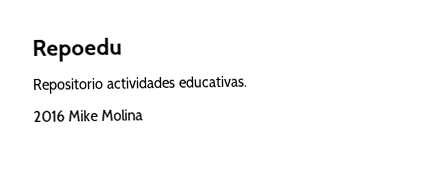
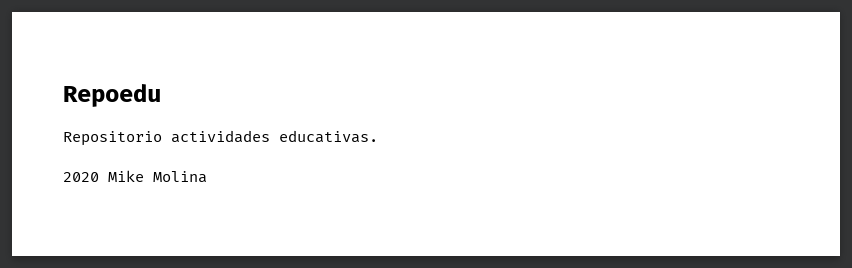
[33,110,65,123] 2016 -> [63,172,99,182] 2020

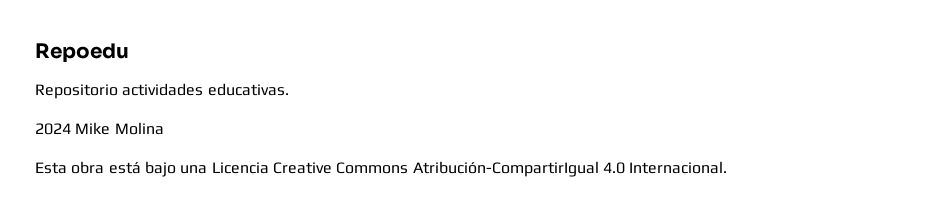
[63,172,99,182] 2020 -> [35,123,71,135] 2024
(207, 177) none -> [35,161,728,177] // Esta obra está bajo una Licencia Creative Commons Atribución-CompartirIgual 4.0 Internacional.

